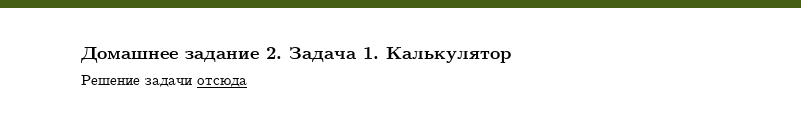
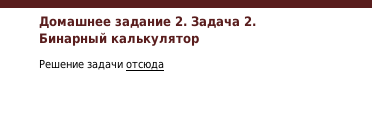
[363,47,512,63] 1. Калькулятор -> [244,16,256,26] [39,32,199,46] 2. Бинарный калькулятор

